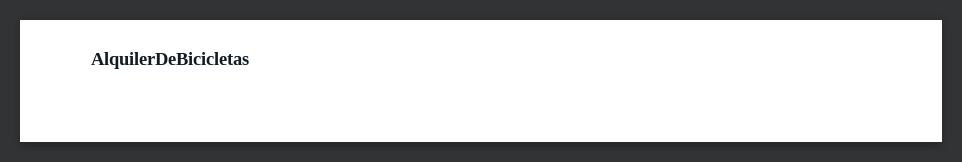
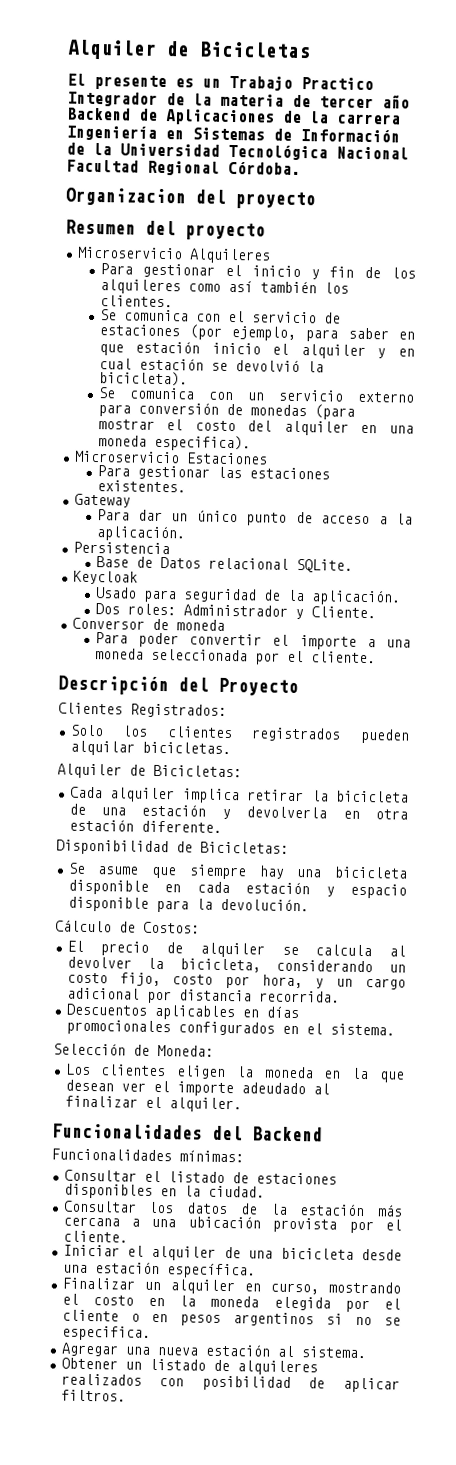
[91,52,249,69] AlquilerDeBicicletas -> [67,39,311,60] [67,73,374,91] [67,91,410,109] [66,107,401,126] [66,124,400,143] [66,142,409,161] [66,159,301,176] [65,187,316,210] [65,219,266,241] [76,246,271,264] [99,263,417,280] [99,279,349,295] [99,295,173,308] [99,309,341,324] [98,324,415,342] [98,340,415,359] [98,357,324,373] [98,371,188,387] [97,387,416,403] [97,401,355,420] [97,419,414,436] [97,434,251,452] [73,450,268,465] [96,465,330,480] [96,480,186,493] [73,493,131,508] [96,509,413,526] [95,525,186,542] [72,541,170,555] [95,556,353,573] [72,570,138,585] [94,587,401,606] [94,603,376,620] [71,617,225,631] [94,632,411,650] [94,648,376,665] [58,675,299,697] [58,702,227,718] [69,724,410,744] [69,740,231,756] [57,763,242,779] [69,786,409,804] [68,803,408,820] [68,818,222,833] [56,839,289,856] [67,862,408,880] [67,879,408,899] [67,896,309,913] [55,919,200,934] [66,940,406,958] [66,956,406,973] [66,972,406,990] [66,987,340,1004] [65,1003,299,1021] [65,1019,395,1036] [53,1042,214,1057] [64,1063,406,1083] [64,1079,330,1097] [64,1095,242,1113] [52,1123,323,1142] [51,1148,244,1163] [63,1169,337,1185] [63,1183,265,1199] [62,1200,403,1217] [62,1215,402,1234] [62,1230,128,1243] [62,1244,402,1261] [62,1261,256,1279] [61,1277,401,1295] [61,1293,401,1313] [61,1309,401,1327] [61,1325,151,1341] [60,1342,367,1359] [60,1357,318,1376] [60,1373,400,1393] [60,1389,126,1402] Alquiler de Bicicletas // El presente es un Trabajo Practico Integrador de la materia de tercer año Backend de Aplicaciones de la carrera Ingeniería en Sistemas de Información de la Universidad Tecnológica Nacional Facultad Regional Córdoba. // Organizacion del proyecto // Resumen del proyecto // Microservicio Alquileres // Para gestionar el inicio y fin de los alquileres como así también los clientes. // Se comunica con el servicio de estaciones (por ejemplo, para saber en que estación inicio el alquiler y en cual estación se devolvió la bicicleta). // Se comunica con un servicio externo para conversión de monedas (para mostrar el costo del alquiler en una moneda especifica). // Microservicio Estaciones // Para gestionar las estaciones existentes. // Gateway // Para dar un único punto de acceso a la aplicación. // Persistencia // Base de Datos relacional SQLite. // Keycloak // Usado para seguridad de la aplicación. // Dos roles: Administrador y Cliente. // Conversor de moneda // Para poder convertir el importe a una moneda seleccionada por el cliente. // Descripción del Proyecto // Clientes Registrados: // Solo los clientes registrados pueden alquilar bicicletas. // Alquiler de Bicicletas: // Cada alquiler implica retirar la bicicleta de una estación y devolverla en otra estación diferente. // Disponibilidad de Bicicletas: // Se asume que siempre hay una bicicleta disponible en cada estación y espacio disponible para la devolución. // Cálculo de Costos: // El precio de alquiler se calcula al devolver la bicicleta, considerando un costo fijo, costo por hora, y un cargo adicional por distancia recorrida. // Descuentos aplicables en días promocionales configurados en el sistema. // Selección de Moneda: // Los clientes eligen la moneda en la que desean ver el importe adeudado al finalizar el alquiler. // Funcionalidades del Backend // Funcionalidades mínimas: // Consultar el listado de estaciones disponibles en la ciudad. // Consultar los datos de la estación más cercana a una ubicación provista por el cliente. // Iniciar el alquiler de una bicicleta desde una estación específica. // Finalizar un alquiler en curso, mostrando el costo en la moneda elegida por el cliente o en pesos argentinos si no se especifica. // Agregar una nueva estación al sistema. // Obtener un listado de alquileres realizados con posibilidad de aplicar filtros.

